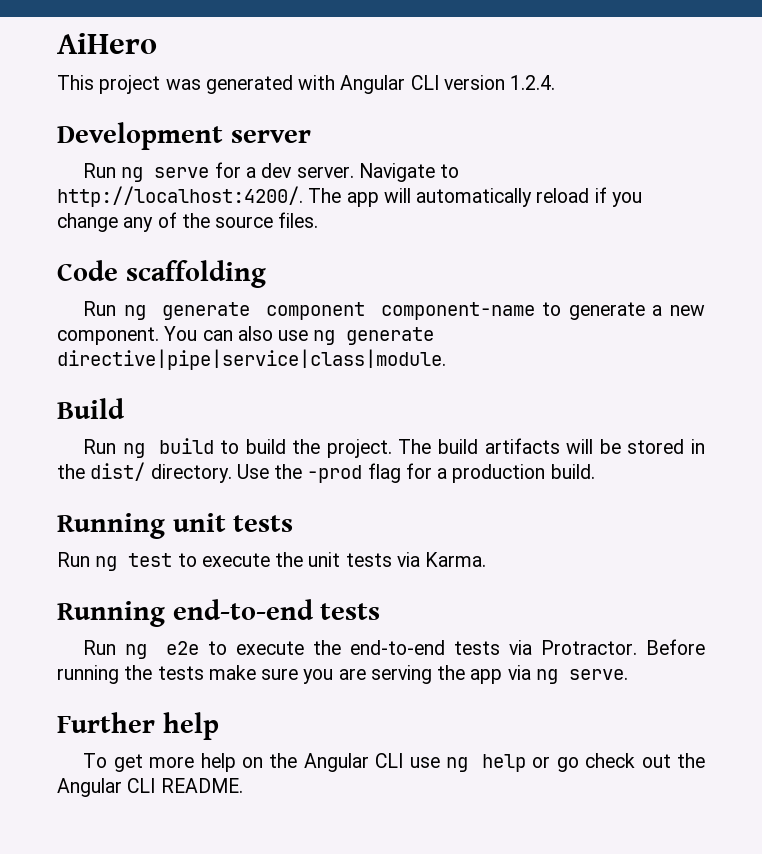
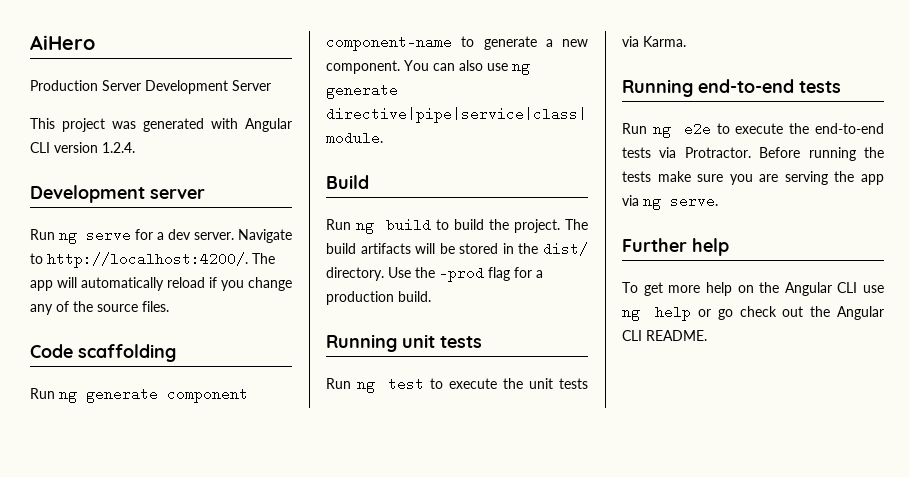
(157, 43) none -> [30,80,271,94] // Production Server Development Server

